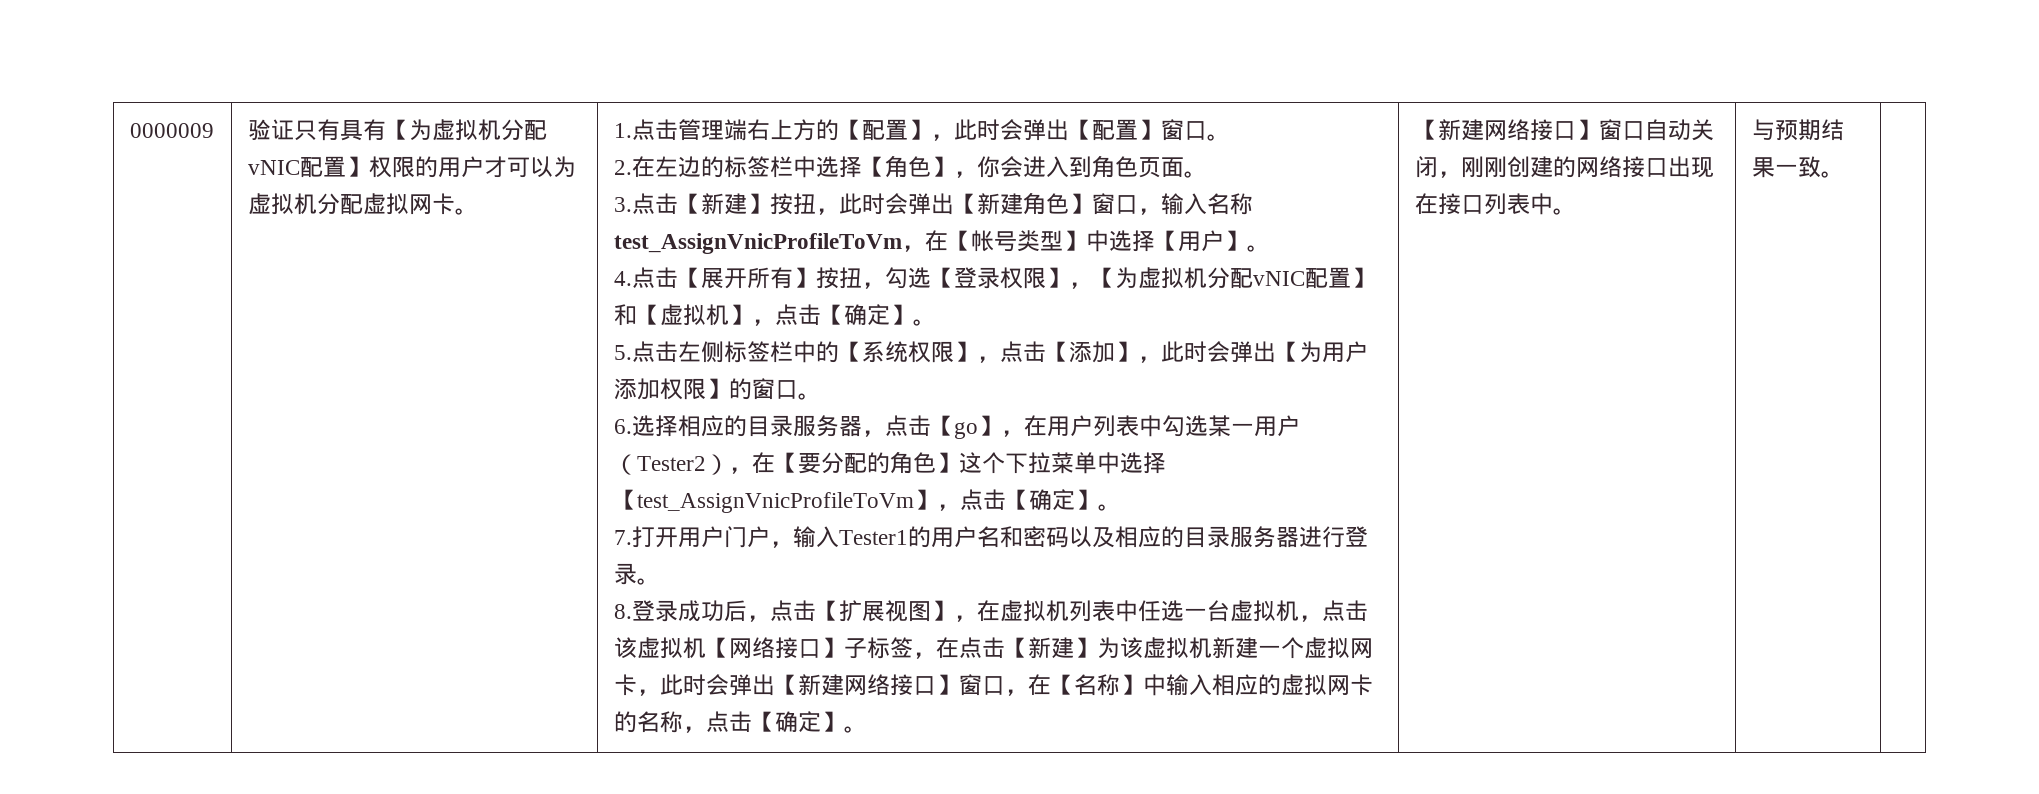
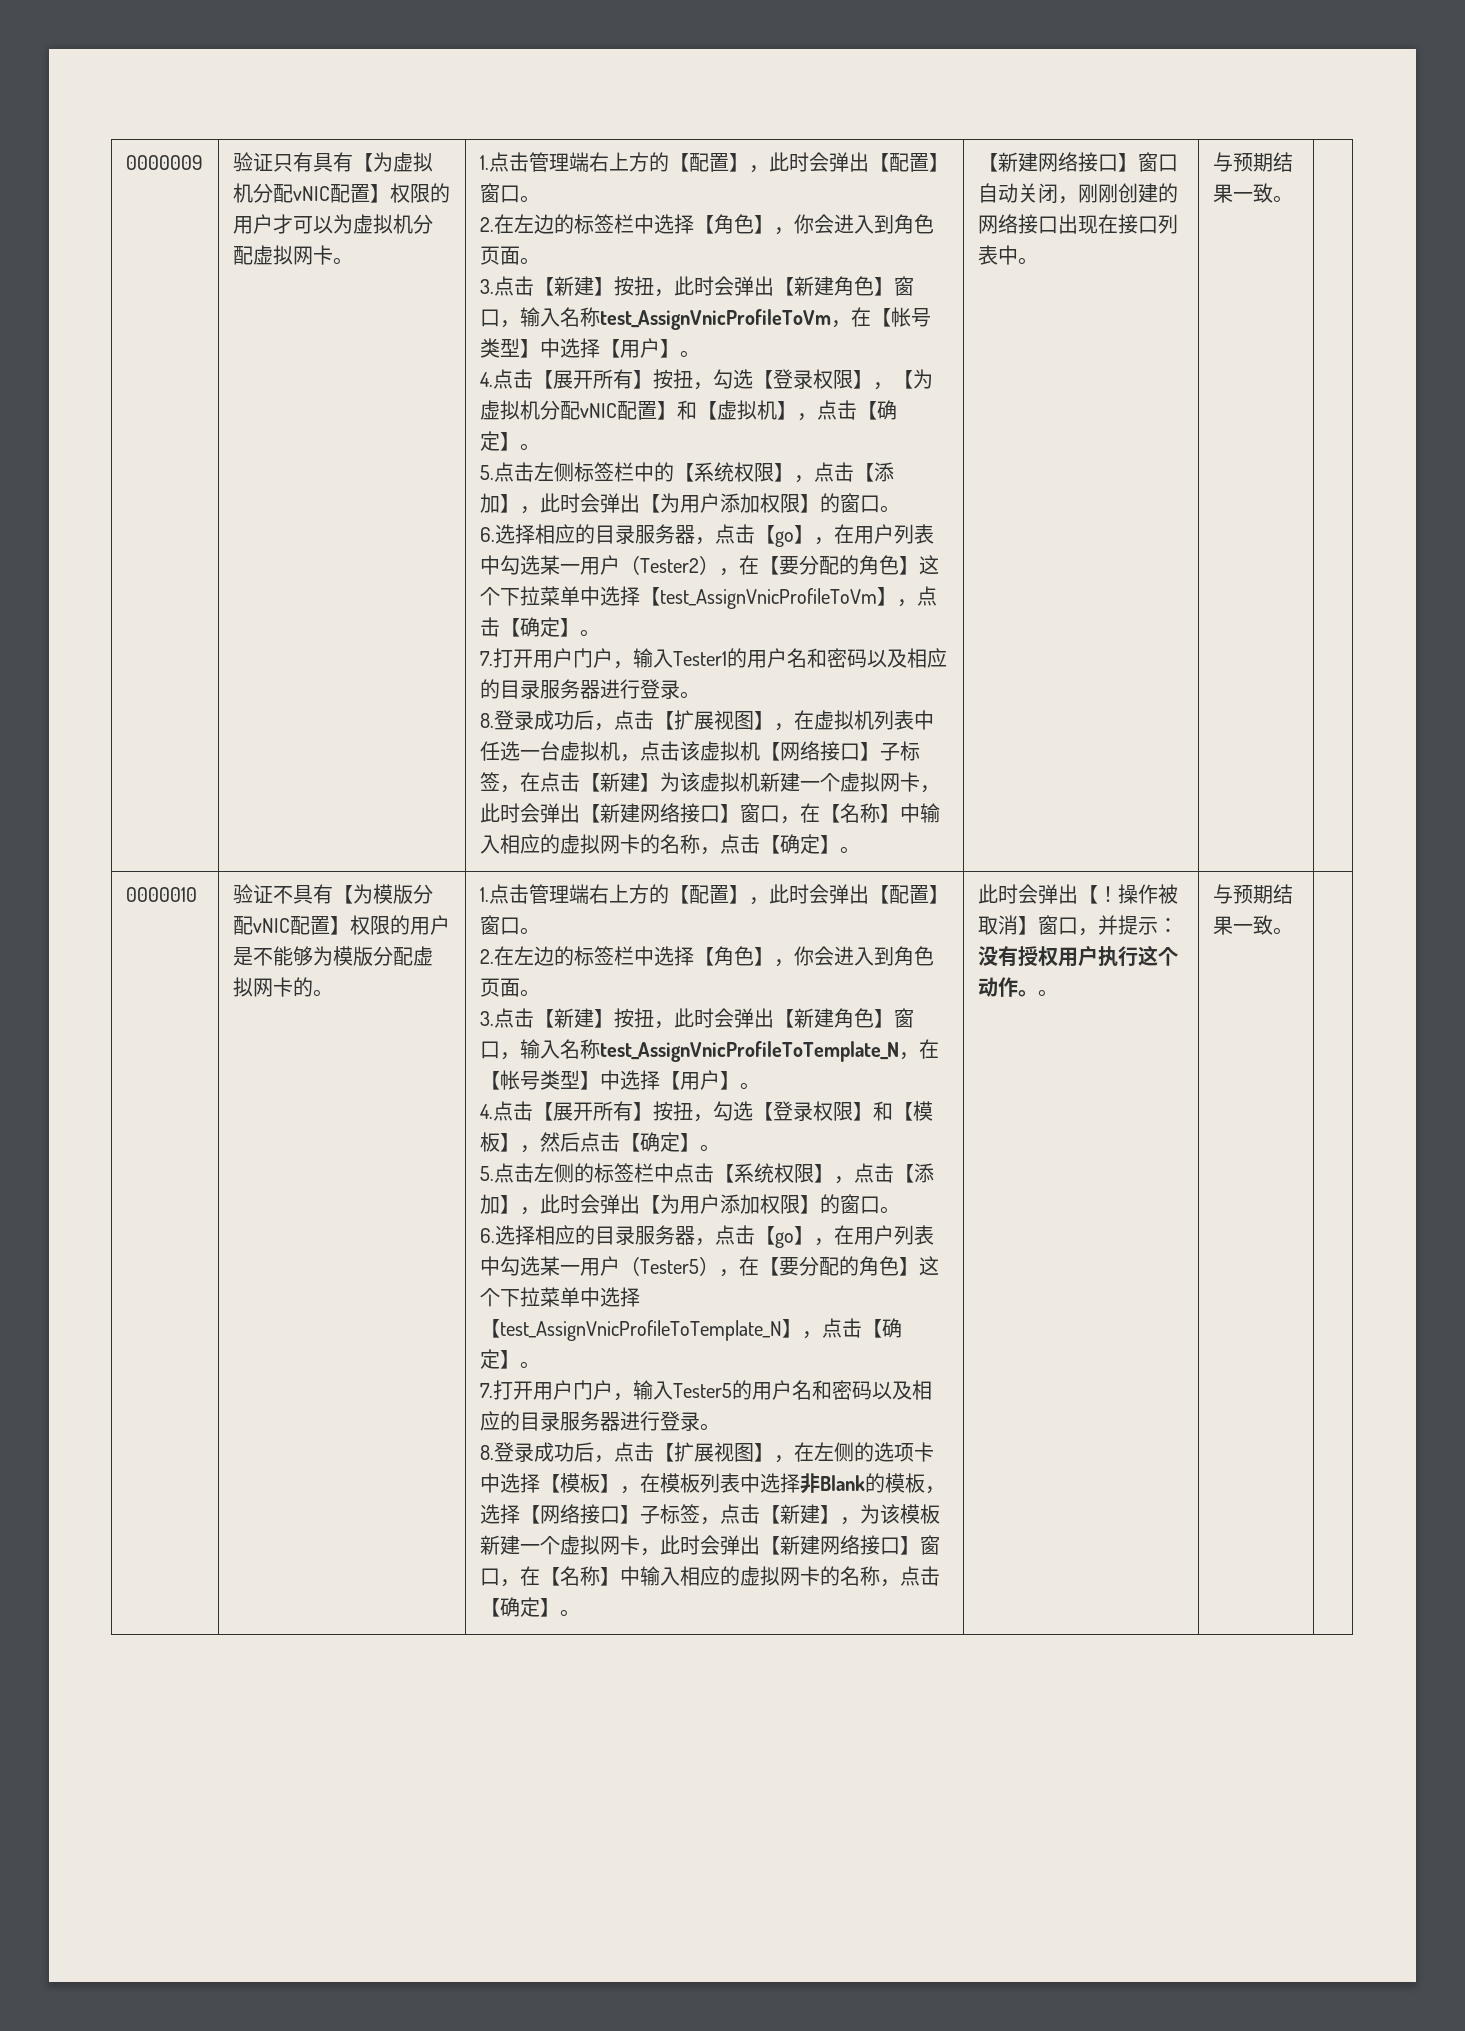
(1844, 174) none -> [125,887,197,902] [232,884,433,904] [232,915,450,935] [232,946,433,966] [232,977,333,997] [479,884,949,905] [479,915,540,935] [479,946,934,967] [479,978,540,997] [479,1008,914,1029] [479,1039,939,1062] [479,1070,760,1090] [479,1101,933,1122] [479,1132,720,1153] [479,1163,934,1184] [479,1194,900,1215] [479,1225,934,1248] [479,1256,939,1277] [479,1287,640,1307] [479,1318,902,1341] [479,1349,540,1369] [479,1380,932,1401] [479,1411,720,1431] [479,1442,934,1463] [479,1473,945,1494] [479,1504,940,1525] [479,1535,940,1556] [479,1566,940,1587] [479,1597,580,1617] [977,884,1178,904] [977,915,1178,936] [977,945,1178,967] [977,977,1058,997] [1212,884,1293,904] [1212,915,1293,935] // 0000010 | 验证不具有【为模版分配vNIC配置】权限的用户是不能够为模版分配虚拟网卡的。 | 1.点击管理端右上方的【配置】，此时会弹出【配置】窗口。 // 2.在左边的标签栏中选择【角色】，你会进入到角色页面。 // 3.点击【新建】按扭，此时会弹出【新建角色】窗口，输入名称test_AssignVnicProfileToTemplate_N，在【帐号类型】中选择【用户】。 // 4.点击【展开所有】按扭，勾选【登录权限】和【模板】，然后点击【确定】。 // 5.点击左侧的标签栏中点击【系统权限】，点击【添加】，此时会弹出【为用户添加权限】的窗口。 // 6.选择相应的目录服务器，点击【go】，在用户列表中勾选某一用户（Tester5），在【要分配的角色】这个下拉菜单中选择【test_AssignVnicProfileToTemplate_N】，点击【确定】。 // 7.打开用户门户，输入Tester5的用户名和密码以及相应的目录服务器进行登录。 // 8.登录成功后，点击【扩展视图】，在左侧的选项卡中选择【模板】，在模板列表中选择非Blank的模板，选择【网络接口】子标签，点击【新建】，为该模板新建一个虚拟网卡，此时会弹出【新建网络接口】窗口，在【名称】中输入相应的虚拟网卡的名称，点击【确定】。 | 此时会弹出【！操作被取消】窗口，并提示：没有授权用户执行这个动作。。 | 与预期结果一致。 |

